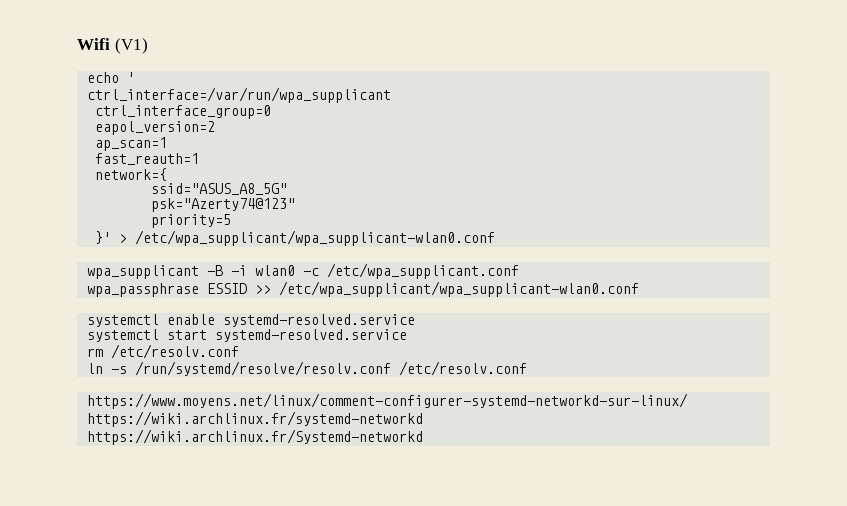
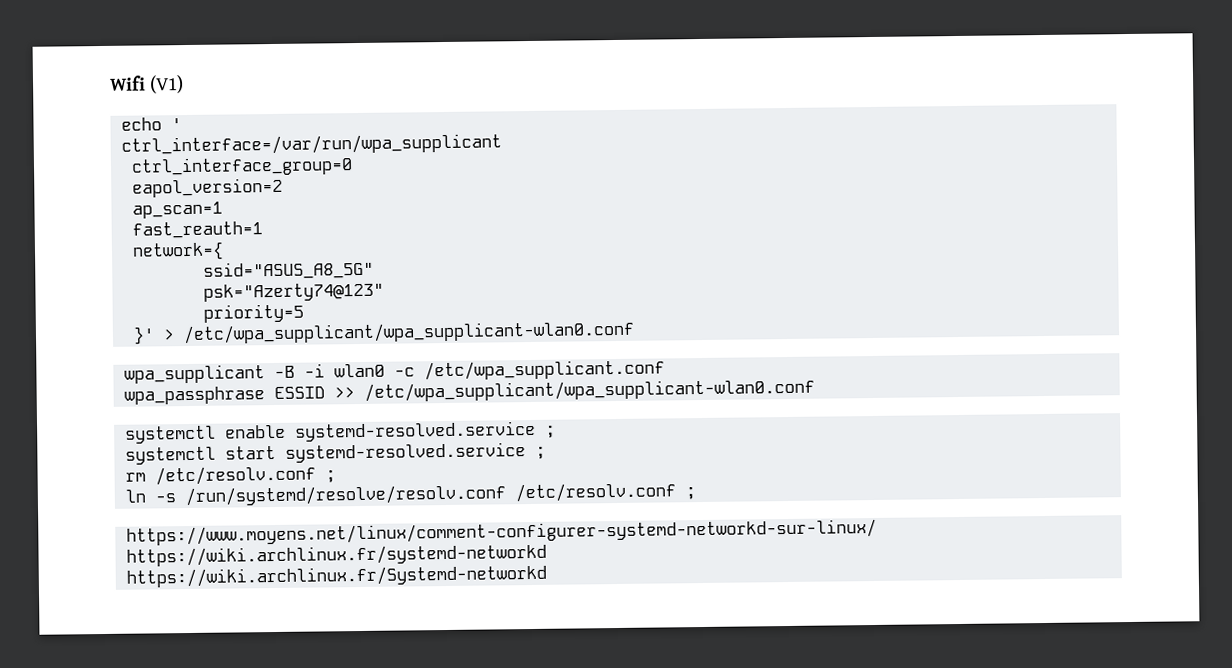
(416, 320) none -> [545,425,557,438] ;
(408, 335) none -> [535,446,547,459] ;
(240, 351) none -> [325,470,337,483] ;
(528, 368) none -> [685,487,697,500] ;

